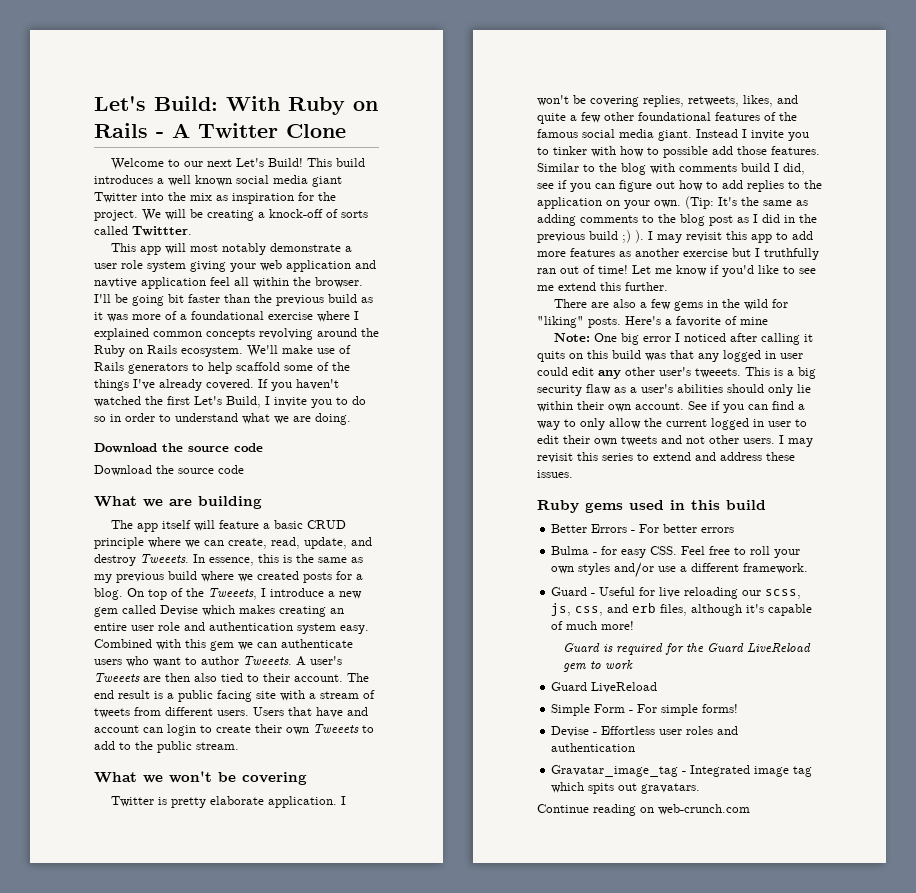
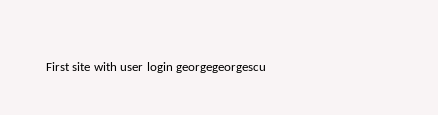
[94,96,378,115] [94,123,346,138] [111,158,366,170] [94,175,342,187] [94,192,336,204] [94,209,368,221] [94,226,192,236] [111,243,353,255] [94,260,376,272] [94,277,363,289] [94,294,373,306] [94,311,359,322] [94,328,379,340] [94,345,351,357] [94,362,350,374] [94,379,339,391] [94,396,366,408] [94,413,351,425] [94,443,263,453] [94,465,244,476] [94,496,262,509] [111,520,347,532] [94,537,372,549] [94,554,363,566] [94,571,363,583] [94,588,362,600] [94,605,344,617] [94,622,369,634] [94,639,353,651] [94,656,342,667] [94,673,369,682] [94,690,375,702] [94,707,368,718] [94,724,374,736] [94,741,239,753] [94,771,307,785] [111,796,347,808] [537,95,798,107] [537,112,797,124] [537,129,809,141] [537,146,820,158] [537,163,805,175] [537,180,822,192] [537,196,808,209] [537,214,817,226] [537,230,813,243] [537,248,819,260] [537,265,816,277] [537,282,668,291] [554,299,789,311] [537,316,768,328] [554,333,814,345] [537,350,803,362] [537,367,816,379] [537,384,811,396] [537,401,805,413] [537,418,807,430] [537,435,813,447] [537,452,795,463] [537,470,573,478] [537,500,766,513] [551,524,735,533] [551,546,801,558] [551,562,809,578] [551,587,802,599] [551,603,813,616] [551,621,635,630] [562,643,811,655] [562,660,633,672] [551,682,658,693] [551,704,739,716] [551,726,739,737] [551,743,636,752] [551,765,813,777] [551,782,701,794] [537,804,750,816] Let's Build: With Ruby on Rails - A Twitter Clone // Welcome to our next Let's Build! This build introduces a well known social media giant Twitter into the mix as inspiration for the project. We will be creating a knock-off of sorts called Twittter. // This app will most notably demonstrate a user role system giving your web application and navtive application feel all within the browser. I'll be going bit faster than the previous build as it was more of a foundational exercise where I explained common concepts revolving around the Ruby on Rails ecosystem. We'll make use of Rails generators to help scaffold some of the things I've already covered. If you haven't watched the first Let's Build, I invite you to do so in order to understand what we are doing. // Download the source code // Download the source code // What we are building // The app itself will feature a basic CRUD principle where we can create, read, update, and destroy Tweeets. In essence, this is the same as my previous build where we created posts for a blog. On top of the Tweeets, I introduce a new gem called Devise which makes creating an entire user role and authentication system easy. Combined with this gem we can authenticate users who want to author Tweeets. A user's Tweeets are then also tied to their account. The end result is a public facing site with a stream of tweets from different users. Users that have and account can login to create their own Tweeets to add to the public stream. // What we won't be covering // Twitter is pretty elaborate application. I won't be covering replies, retweets, likes, and quite a few other foundational features of the famous social media giant. Instead I invite you to tinker with how to possible add those features. Similar to the blog with comments build I did, see if you can figure out how to add replies to the application on your own. (Tip: It's the same as adding comments to the blog post as I did in the previous build ;) ). I may revisit this app to add more features as another exercise but I truthfully ran out of time! Let me know if you'd like to see me extend this further. // There are also a few gems in the wild for "liking" posts. Here's a favorite of mine // Note: One big error I noticed after calling it quits on this build was that any logged in user could edit any other user's tweeets. This is a big security flaw as a user's abilities should only lie within their own account. See if you can find a way to only allow the current logged in user to edit their own tweets and not other users. I may revisit this series to extend and address these issues. // Ruby gems used in this build // Better Errors - For better errors // Bulma - for easy CSS. Feel free to roll your own styles and/or use a different framework. // Guard - Useful for live reloading our scss, js, css, and erb files, although it's capable of much more! // Guard is required for the Guard LiveReload gem to work // Guard LiveReload // Simple Form - For simple forms! // Devise - Effortless user roles and authentication // Gravatar_image_tag - Integrated image tag which spits out gravatars. // Continue reading on web-crunch.com -> [46,62,266,73] First site with user login georgegeorgescu

